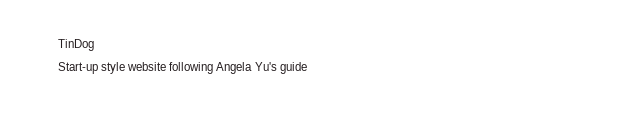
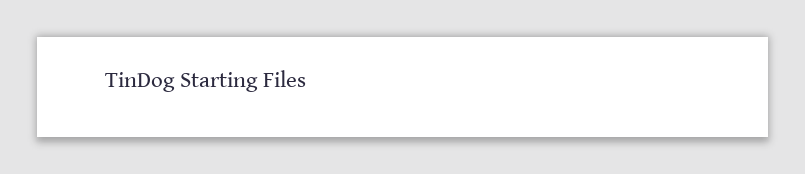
[58,62,307,74] // Start-up style website following Angela Yu's guide -> [180,70,307,92] Starting Files

